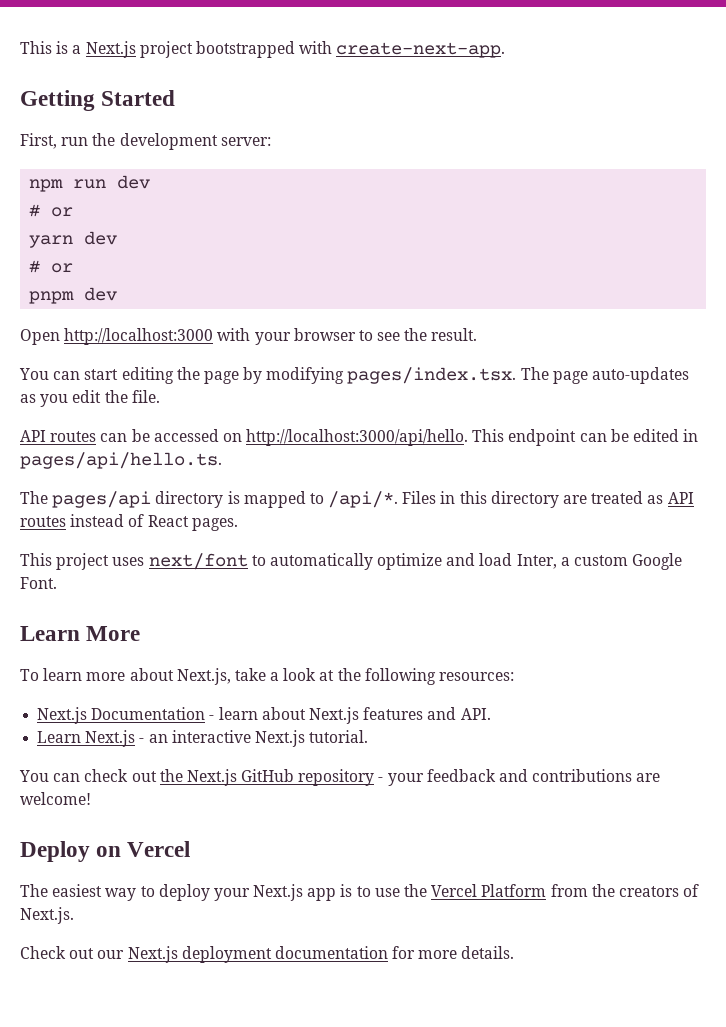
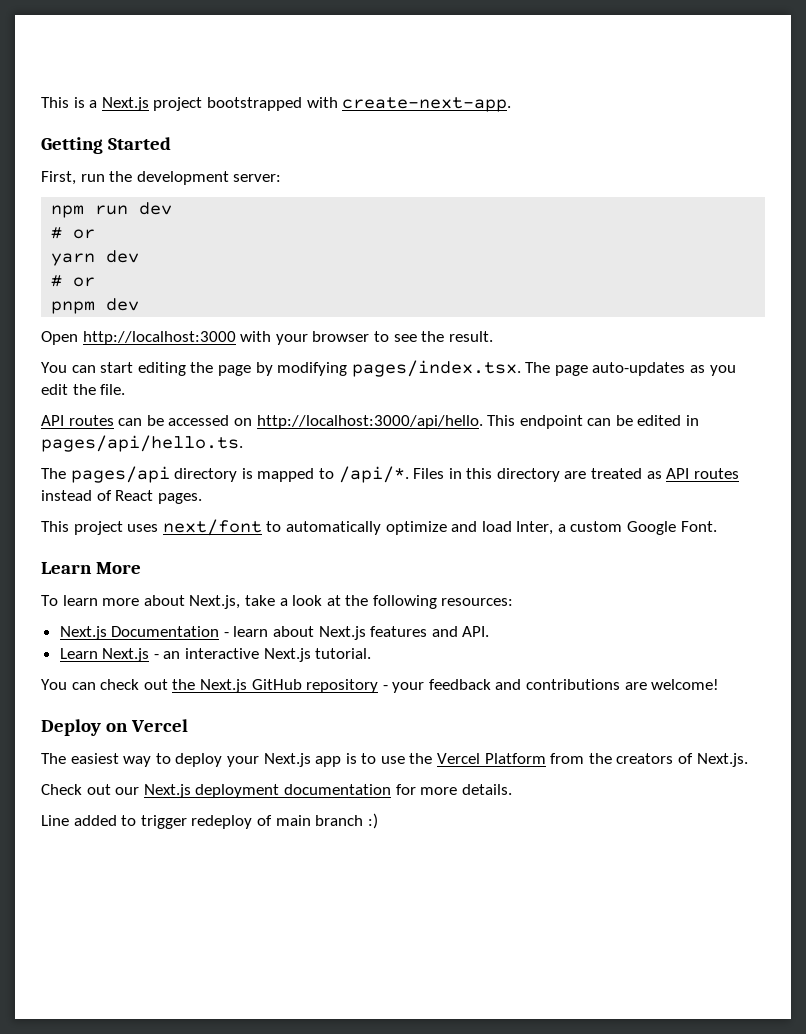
(515, 952) none -> [41,813,378,829] // Line added to trigger redeploy of main branch :)

